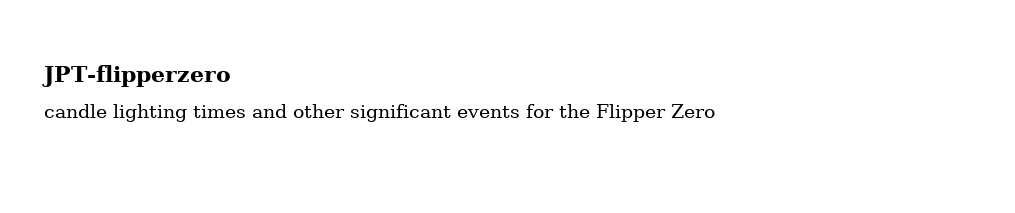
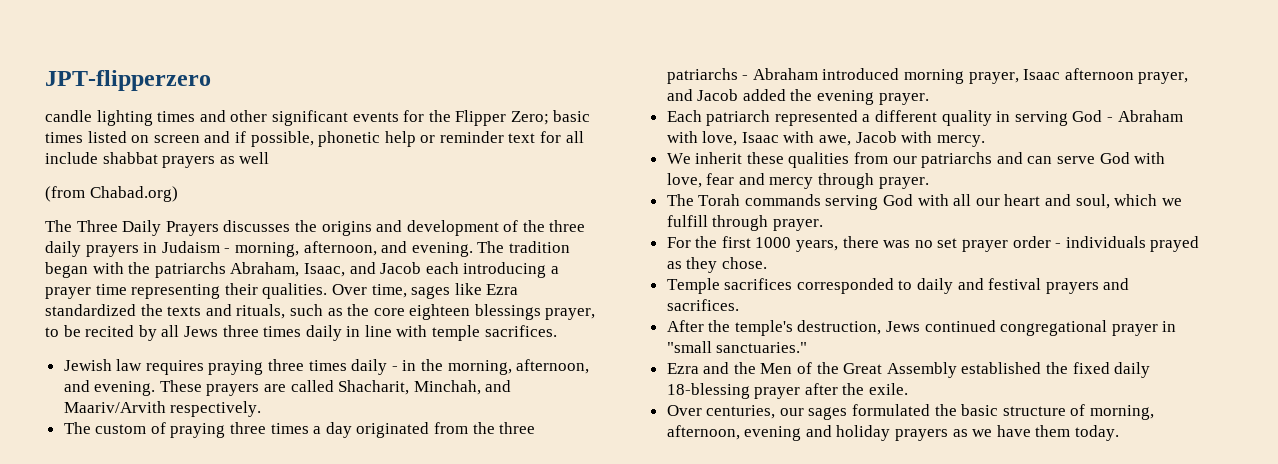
[671,104,715,118] Zero -> [510,110,591,125] [45,131,584,147] [45,152,270,168] [45,186,178,202] [45,220,586,236] [45,241,570,257] [45,262,559,278] [45,283,519,299] [45,304,596,320] [45,325,557,341] [63,359,590,375] [63,380,512,396] [63,401,262,417] [63,422,536,438] [666,68,1189,84] [666,89,929,105] [666,110,1183,126] [666,131,985,147] [666,152,1166,168] [666,173,929,189] [666,194,1182,210] [666,215,823,231] [666,236,1200,252] [666,257,767,273] [666,278,1130,294] [666,299,739,311] [666,320,1177,336] [666,341,808,353] [666,362,1151,378] [666,383,909,399] [666,404,1155,420] [666,425,1120,441] Zero; basic times listed on screen and if possible, phonetic help or reminder text for all include shabbat prayers as well // (from Chabad.org) // The Three Daily Prayers discusses the origins and development of the three daily prayers in Judaism - morning, afternoon, and evening. The tradition began with the patriarchs Abraham, Isaac, and Jacob each introducing a prayer time representing their qualities. Over time, sages like Ezra standardized the texts and rituals, such as the core eighteen blessings prayer, to be recited by all Jews three times daily in line with temple sacrifices. // Jewish law requires praying three times daily - in the morning, afternoon, and evening. These prayers are called Shacharit, Minchah, and Maariv/Arvith respectively. // The custom of praying three times a day originated from the three patriarchs - Abraham introduced morning prayer, Isaac afternoon prayer, and Jacob added the evening prayer. // Each patriarch represented a different quality in serving God - Abraham with love, Isaac with awe, Jacob with mercy. // We inherit these qualities from our patriarchs and can serve God with love, fear and mercy through prayer. // The Torah commands serving God with all our heart and soul, which we fulfill through prayer. // For the first 1000 years, there was no set prayer order - individuals prayed as they chose. // Temple sacrifices corresponded to daily and festival prayers and sacrifices. // After the temple's destruction, Jews continued congregational prayer in "small sanctuaries." // Ezra and the Men of the Great Assembly established the fixed daily 18-blessing prayer after the exile. // Over centuries, our sages formulated the basic structure of morning, afternoon, evening and holiday prayers as we have them today.

